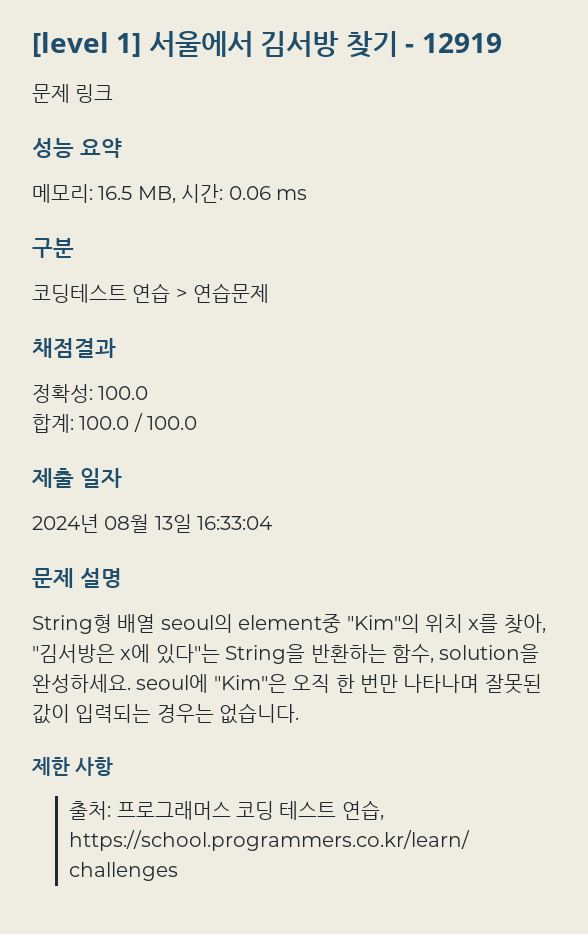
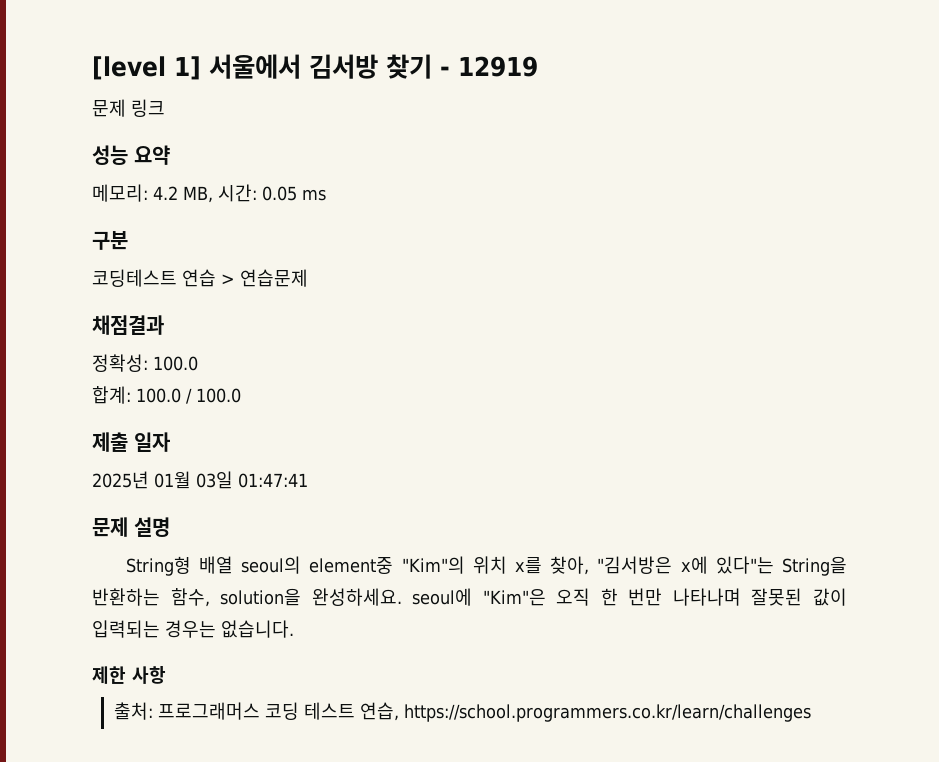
[98,186,133,200] 16.5 -> [153,186,178,200] 4.2
[228,186,271,200] 0.06 -> [262,186,297,201] 0.05
[32,514,273,533] 2024년 08월 13일 16:33:04 -> [92,471,308,489] 2025년 01월 03일 01:47:41

